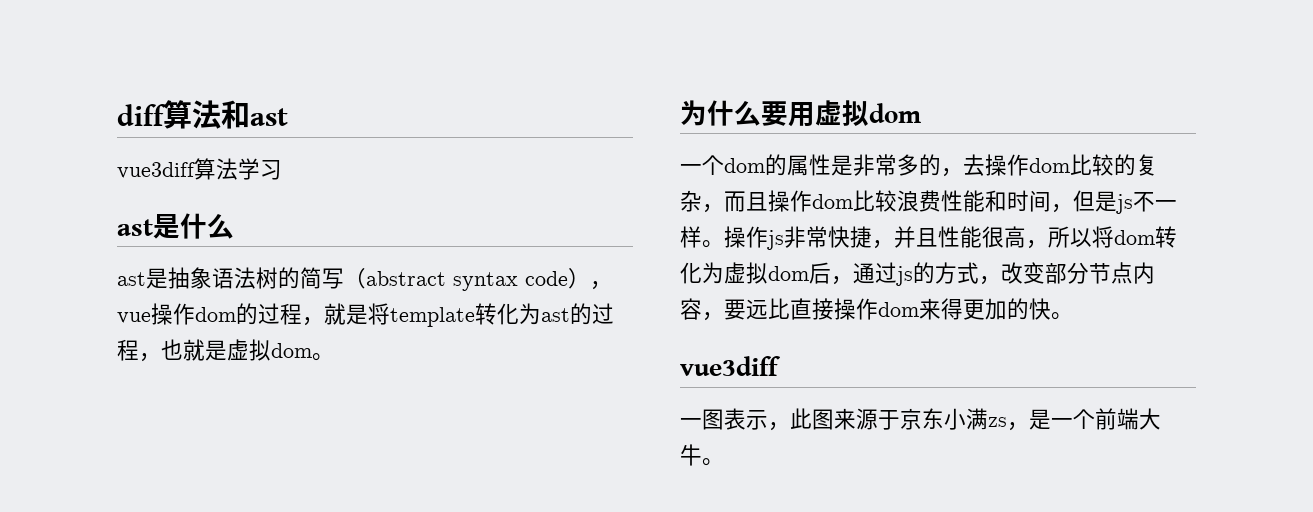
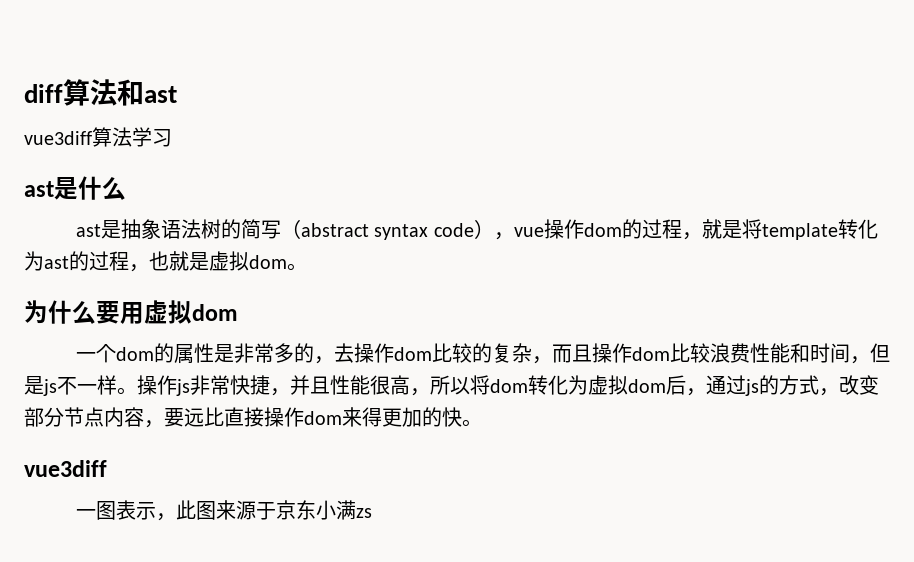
[1007,408,1161,431] [680,444,724,466] ，是一个前端大牛。 -> (372, 513) none

